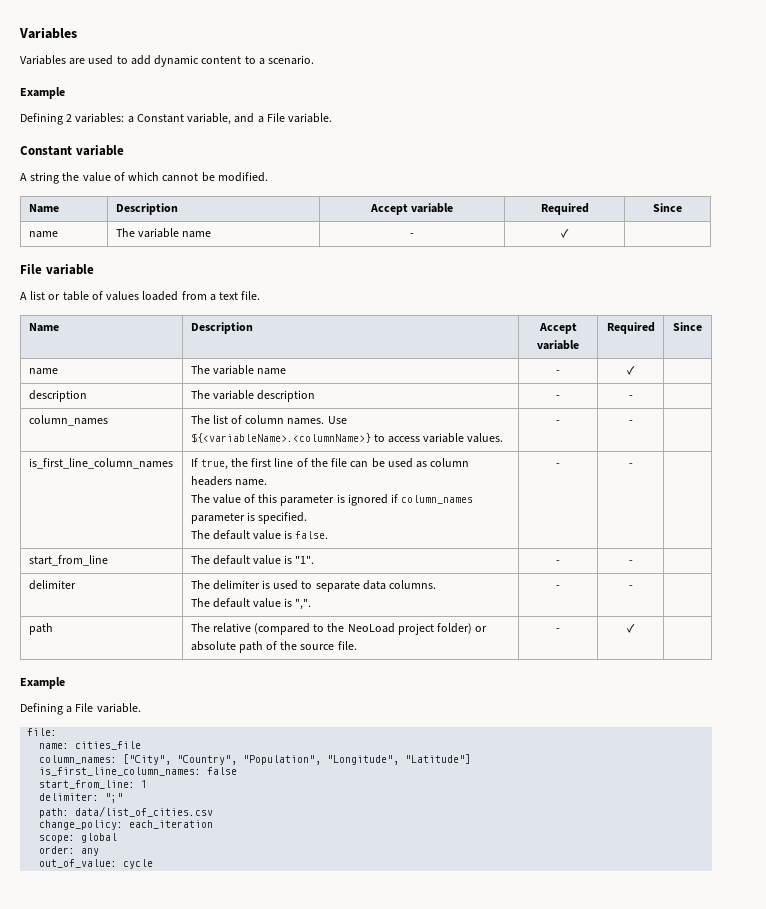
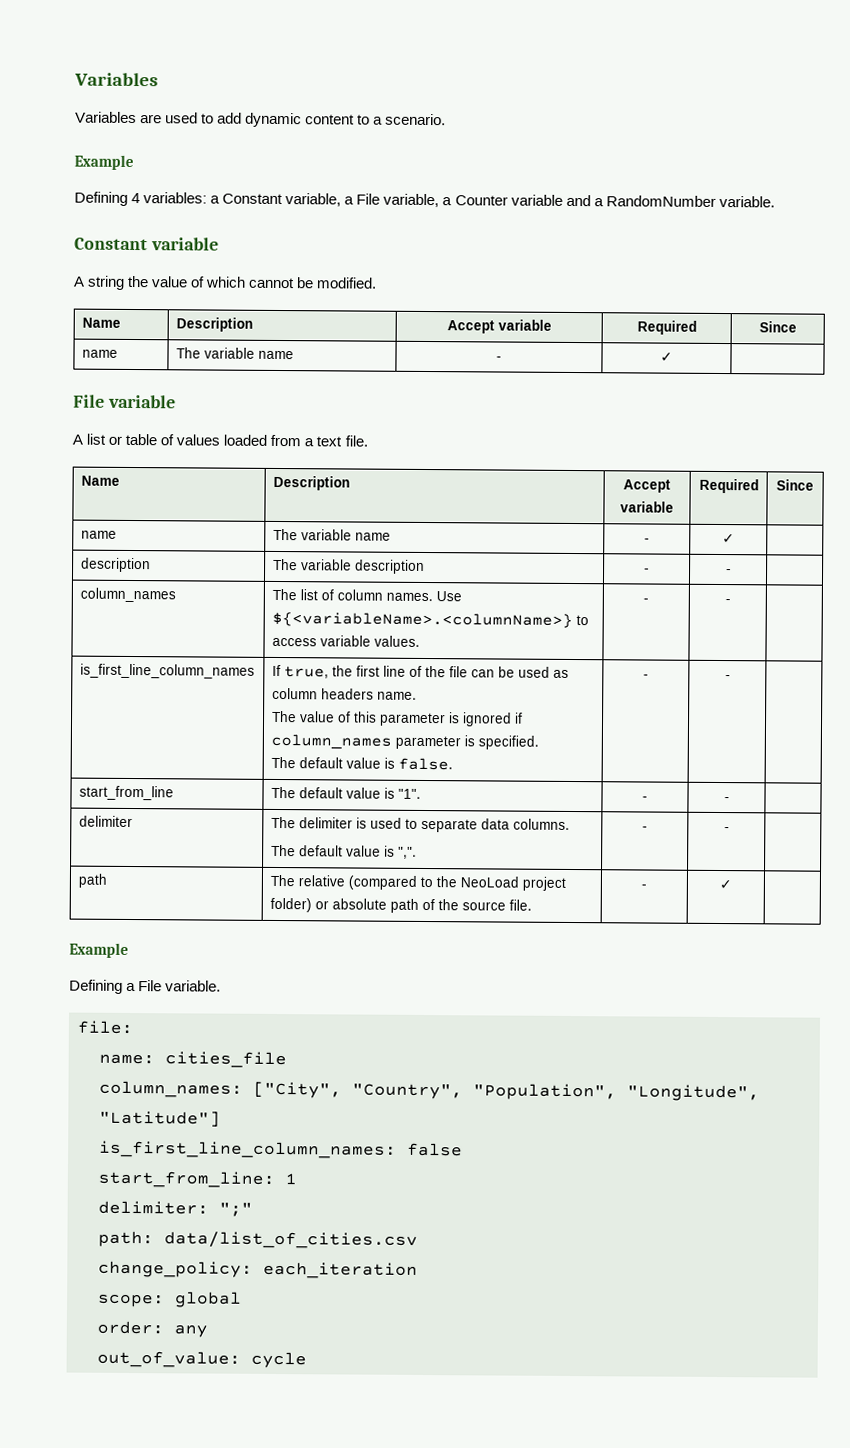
[66,114,73,122] 2 -> [131,192,141,204] 4
(232, 119) none -> [344,193,563,208] a File variable, a Counter variable
[266,113,285,122] File -> [605,195,716,207] RandomNumber

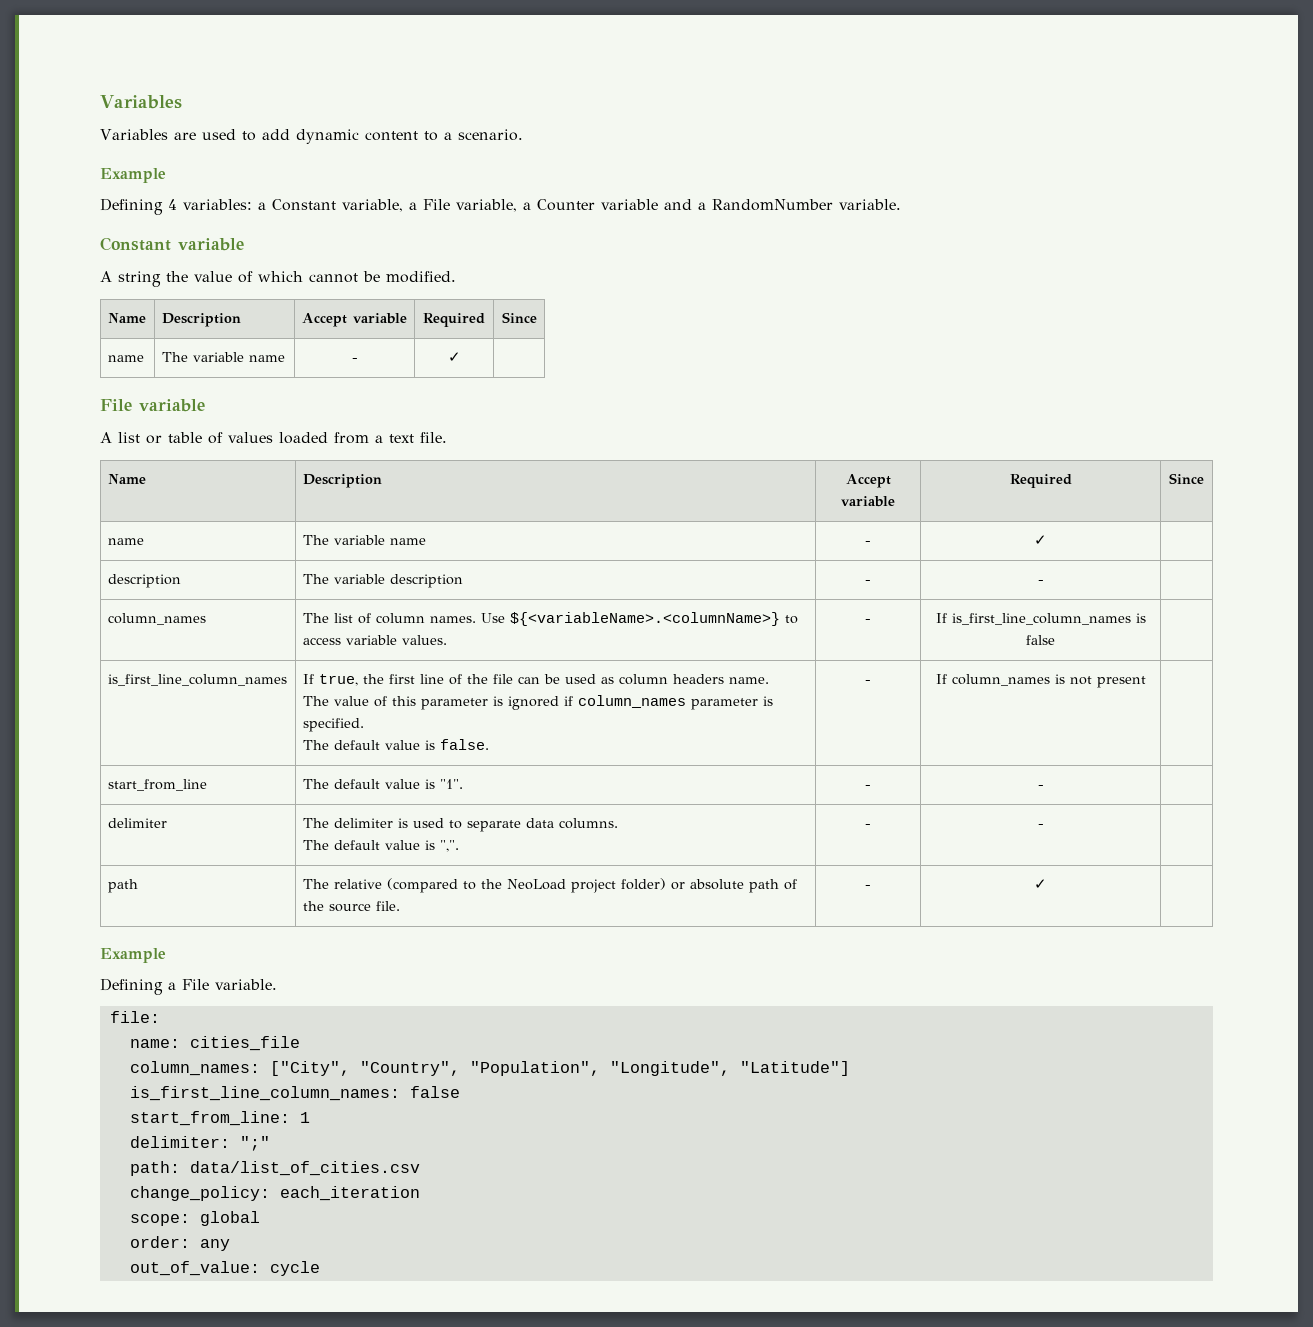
[724,599,731,604] - -> [935,613,1146,625] [1026,635,1055,645] If is_first_line_column_names is false
[724,675,731,680] - -> [935,674,1146,688] If column_names is not present

